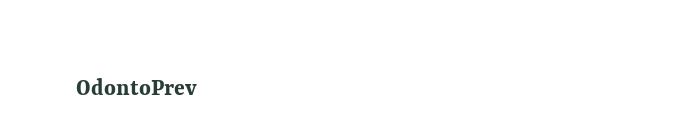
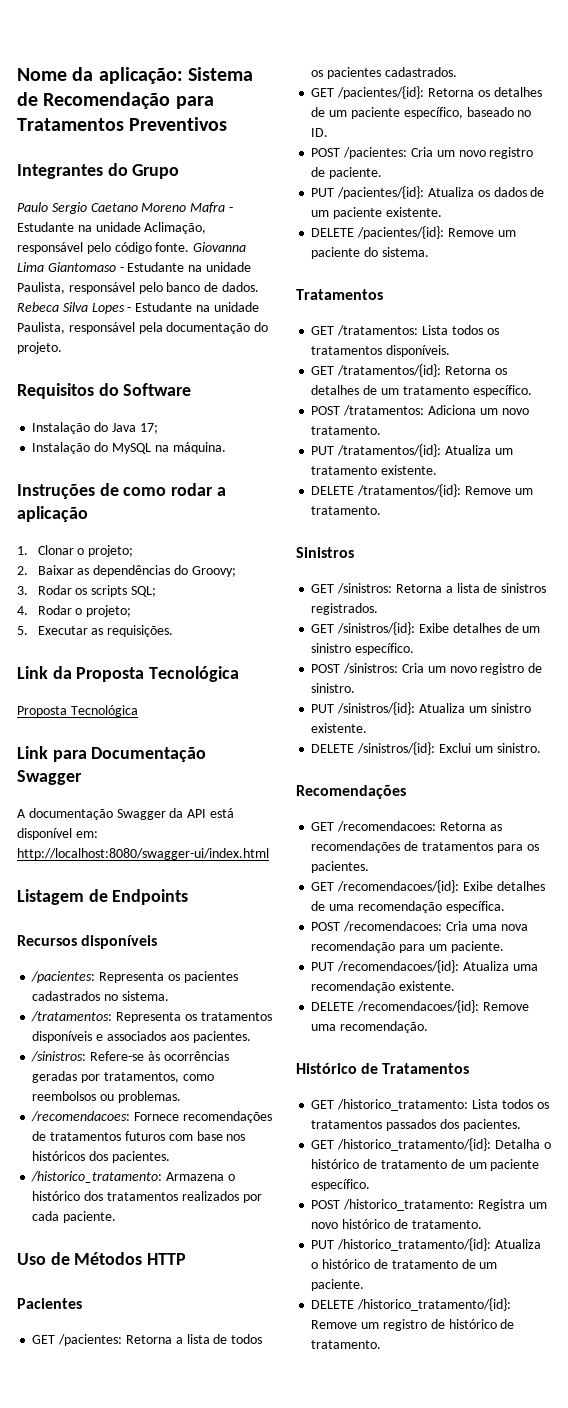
[76,78,197,95] OdontoPrev -> [17,67,253,84] [17,92,214,109] [17,117,228,131] [17,163,180,179] [17,202,233,214] [17,222,207,234] [17,242,247,254] [17,262,251,272] [17,282,259,294] [17,302,259,314] [17,322,269,334] [17,342,62,354] [17,383,192,399] [32,422,158,434] [32,442,226,454] [17,483,226,499] [17,506,88,522] [17,545,134,557] [17,565,236,577] [17,585,156,597] [17,605,132,617] [17,625,174,637] [17,666,240,682] [17,705,138,717] [17,746,207,762] [17,770,82,785] [17,808,234,820] [17,828,98,840] [17,848,269,860] [17,889,189,905] [17,935,158,949] [31,971,238,983] [32,991,169,1001] [31,1011,272,1023] [32,1031,251,1043] [31,1051,229,1062] [32,1071,214,1083] [32,1091,181,1103] [31,1111,272,1123] [32,1131,246,1141] [32,1151,170,1163] [31,1171,235,1183] [32,1191,262,1203] [32,1211,117,1223] [17,1252,187,1265] [17,1298,82,1309] [32,1334,263,1346] [311,67,457,79] [311,86,542,99] [311,107,532,119] [311,128,329,137] [311,147,534,159] [311,167,383,179] [311,186,545,199] [311,207,442,219] [311,226,516,239] [311,247,429,259] [296,289,383,300] [311,325,499,336] [311,345,451,357] [311,364,507,377] [311,385,532,397] [311,405,529,416] [311,426,382,435] [311,444,513,457] [311,465,438,475] [311,484,533,497] [311,506,382,515] [296,547,354,558] [311,583,547,594] [311,603,379,615] [311,622,541,635] [311,643,415,655] [311,663,543,675] [311,683,356,693] [311,702,531,715] [311,723,368,733] [311,742,541,755] [296,785,406,799] [311,821,502,832] [311,841,539,853] [311,861,370,873] [311,880,545,893] [311,901,505,913] [311,921,528,932] [311,941,504,953] [311,960,538,973] [311,981,456,993] [311,1000,529,1013] [311,1021,429,1033] [296,1063,470,1074] [311,1099,549,1111] [311,1119,521,1131] [311,1138,551,1151] [311,1159,540,1171] [311,1179,371,1191] [311,1199,547,1211] [311,1219,482,1229] [311,1238,541,1251] [311,1259,498,1269] [311,1279,365,1291] [311,1298,512,1311] [311,1319,515,1331] [311,1340,382,1349] Nome da aplicação: Sistema de Recomendação para Tratamentos Preventivos // Integrantes do Grupo // Paulo Sergio Caetano Moreno Mafra - Estudante na unidade Aclimação, responsável pelo código fonte. Giovanna Lima Giantomaso - Estudante na unidade Paulista, responsável pelo banco de dados. Rebeca Silva Lopes - Estudante na unidade Paulista, responsável pela documentação do projeto. // Requisitos do Software // Instalação do Java 17; // Instalação do MySQL na máquina. // Instruções de como rodar a aplicação // 1. Clonar o projeto; // 2. Baixar as dependências do Groovy; // 3. Rodar os scripts SQL; // 4. Rodar o projeto; // 5. Executar as requisições. // Link da Proposta Tecnológica // Proposta Tecnológica // Link para Documentação Swagger // A documentação Swagger da API está disponível em: http://localhost:8080/swagger-ui/index.html // Listagem de Endpoints // Recursos disponíveis // /pacientes: Representa os pacientes cadastrados no sistema. // /tratamentos: Representa os tratamentos disponíveis e associados aos pacientes. // /sinistros: Refere-se às ocorrências geradas por tratamentos, como reembolsos ou problemas. // /recomendacoes: Fornece recomendações de tratamentos futuros com base nos históricos dos pacientes. // /historico_tratamento: Armazena o histórico dos tratamentos realizados por cada paciente. // Uso de Métodos HTTP // Pacientes // GET /pacientes: Retorna a lista de todos os pacientes cadastrados. // GET /pacientes/{id}: Retorna os detalhes de um paciente específico, baseado no ID. // POST /pacientes: Cria um novo registro de paciente. // PUT /pacientes/{id}: Atualiza os dados de um paciente existente. // DELETE /pacientes/{id}: Remove um paciente do sistema. // Tratamentos // GET /tratamentos: Lista todos os tratamentos disponíveis. // GET /tratamentos/{id}: Retorna os detalhes de um tratamento específico. // POST /tratamentos: Adiciona um novo tratamento. // PUT /tratamentos/{id}: Atualiza um tratamento existente. // DELETE /tratamentos/{id}: Remove um tratamento. // Sinistros // GET /sinistros: Retorna a lista de sinistros registrados. // GET /sinistros/{id}: Exibe detalhes de um sinistro específico. // POST /sinistros: Cria um novo registro de sinistro. // PUT /sinistros/{id}: Atualiza um sinistro existente. // DELETE /sinistros/{id}: Exclui um sinistro. // Recomendações // GET /recomendacoes: Retorna as recomendações de tratamentos para os pacientes. // GET /recomendacoes/{id}: Exibe detalhes de uma recomendação específica. // POST /recomendacoes: Cria uma nova recomendação para um paciente. // PUT /recomendacoes/{id}: Atualiza uma recomendação existente. // DELETE /recomendacoes/{id}: Remove uma recomendação. // Histórico de Tratamentos // GET /historico_tratamento: Lista todos os tratamentos passados dos pacientes. // GET /historico_tratamento/{id}: Detalha o histórico de tratamento de um paciente específico. // POST /historico_tratamento: Registra um novo histórico de tratamento. // PUT /historico_tratamento/{id}: Atualiza o histórico de tratamento de um paciente. // DELETE /historico_tratamento/{id}: Remove um registro de histórico de tratamento.

